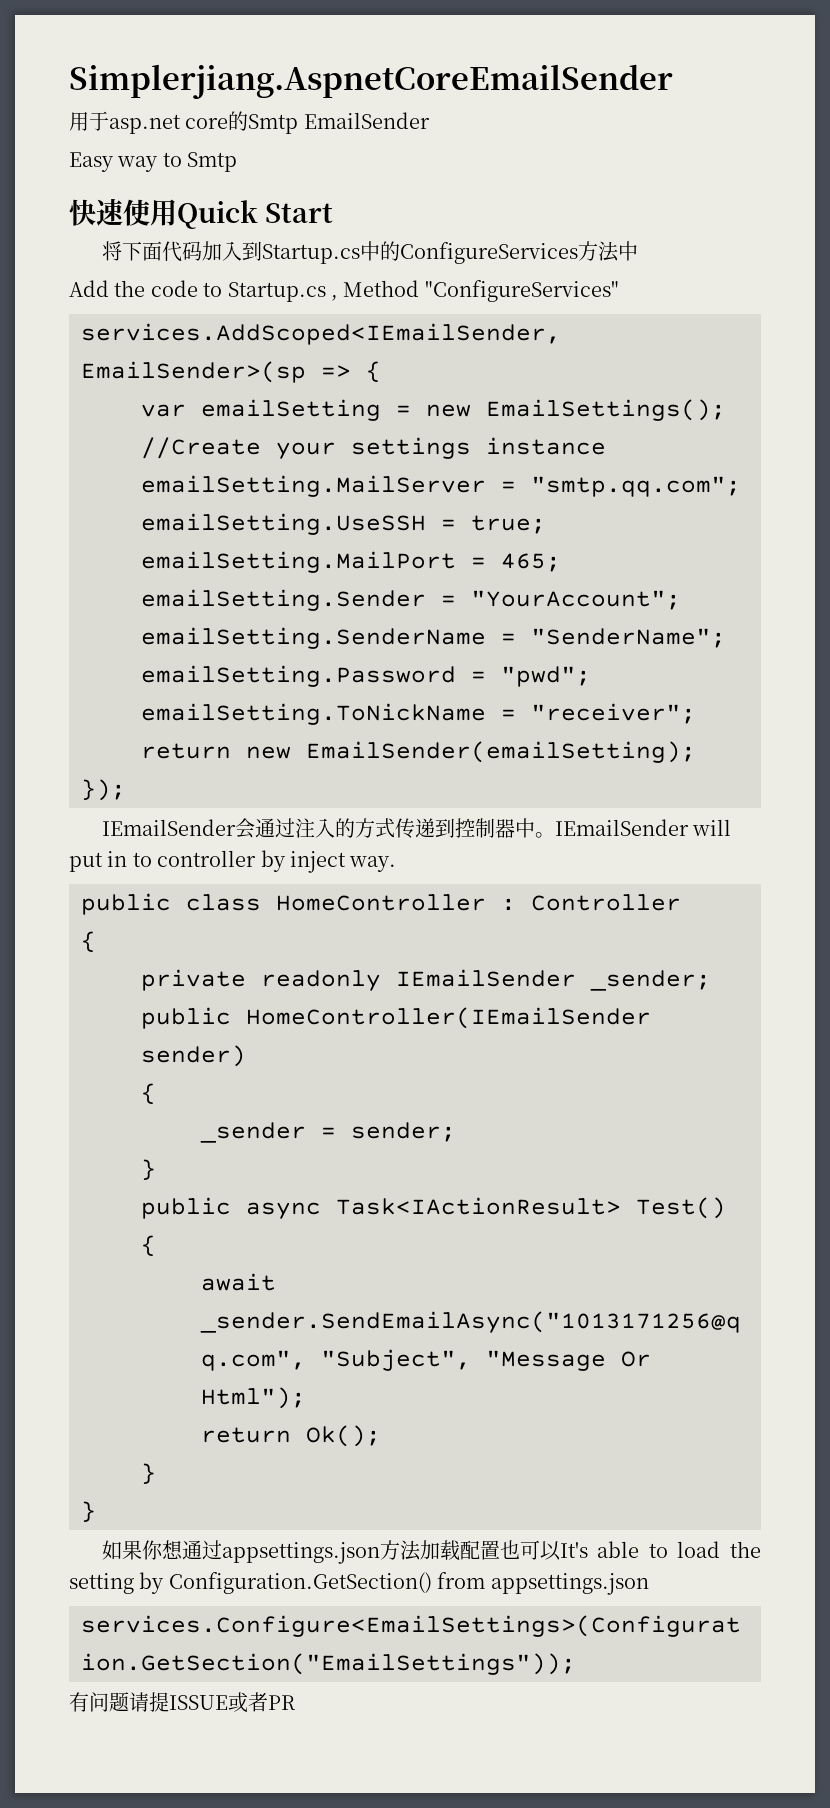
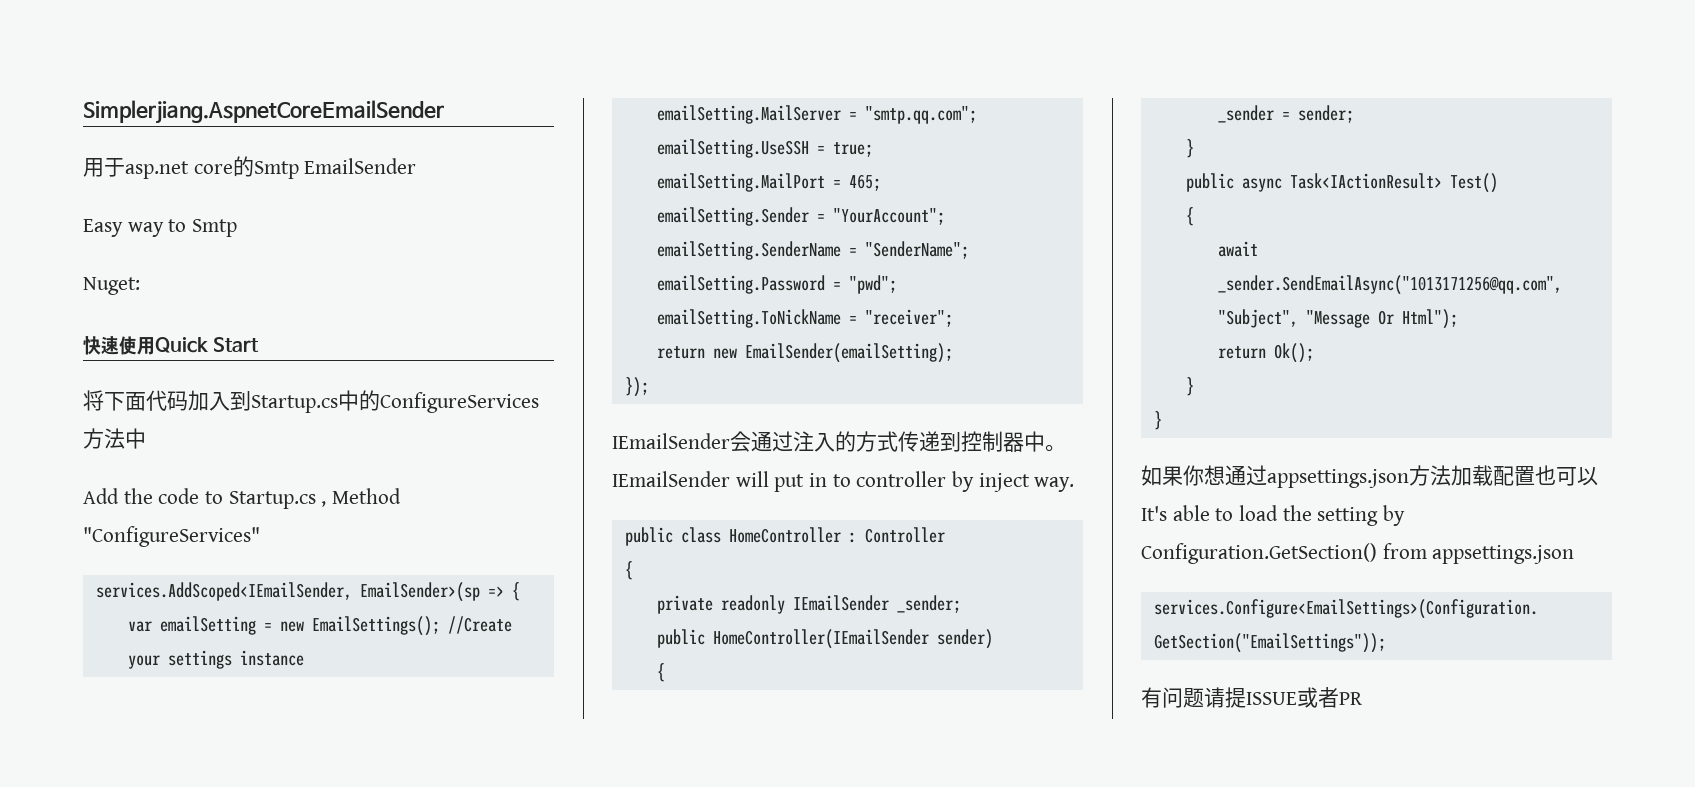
(238, 162) none -> [83,277,140,295] // Nuget:

